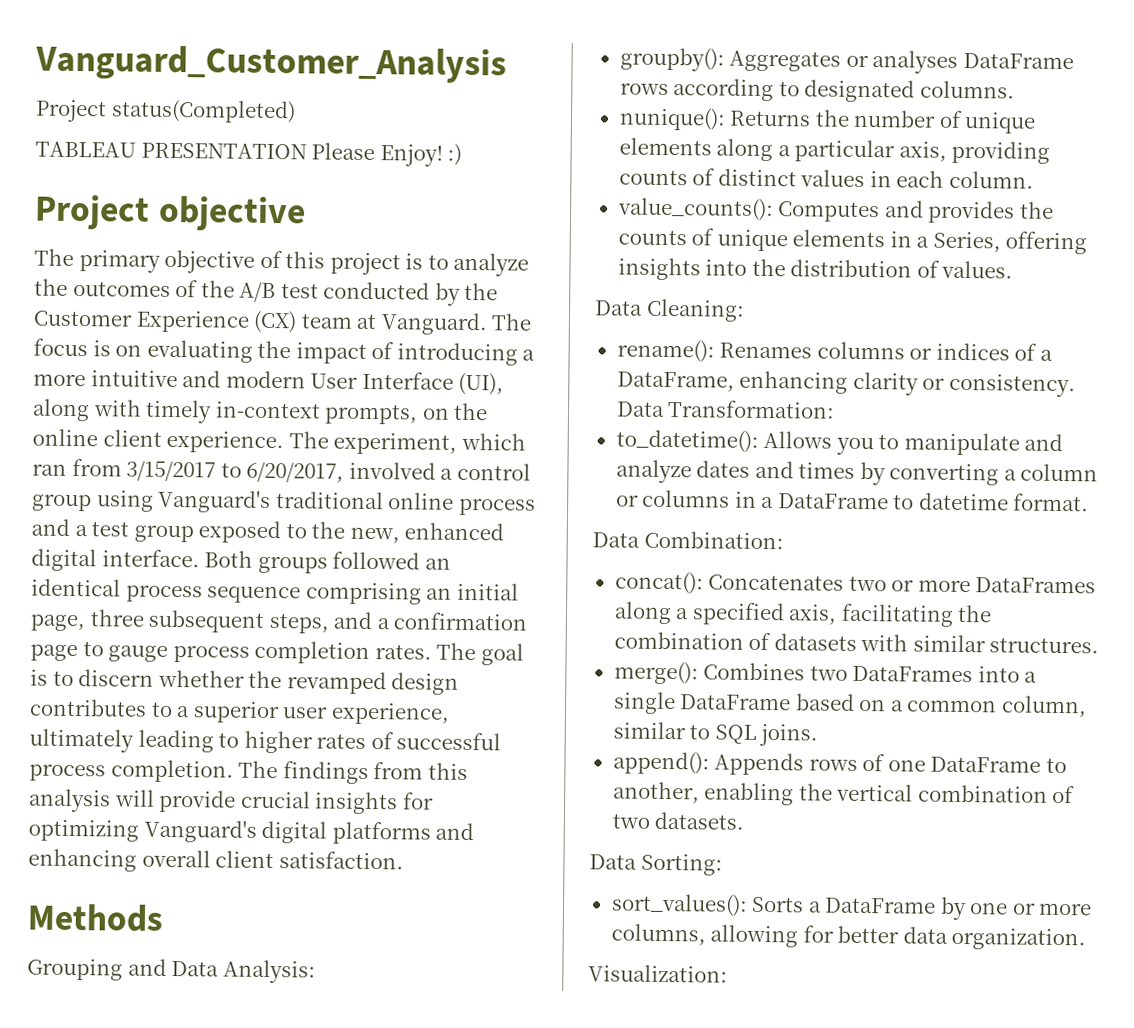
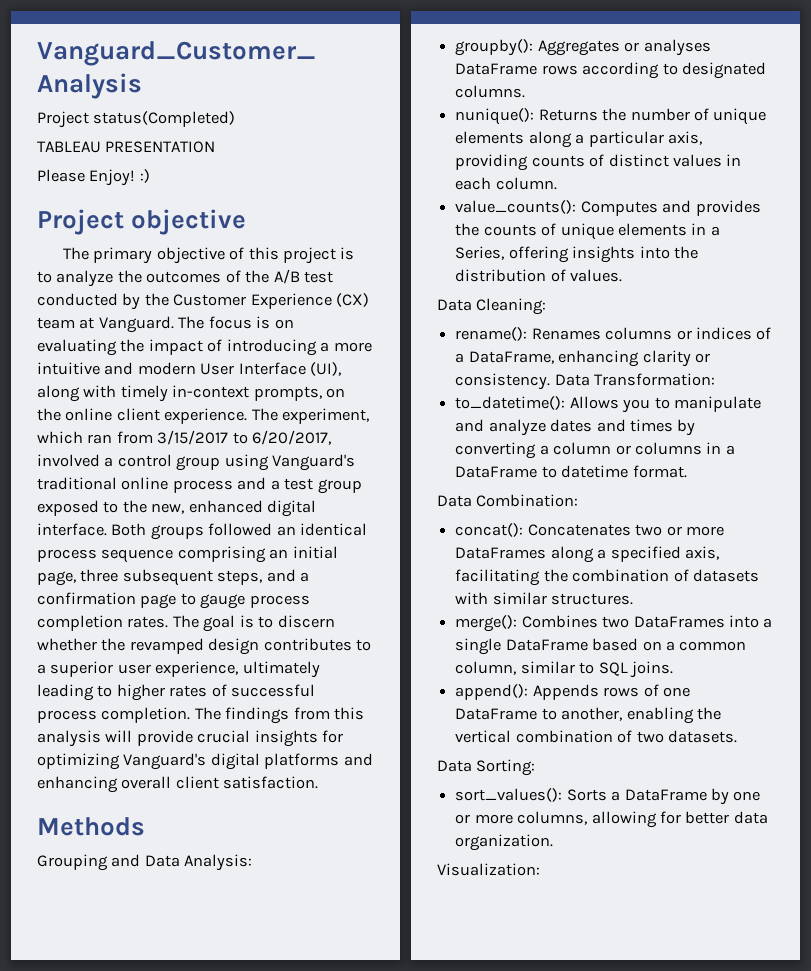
(307, 151) none -> (216, 147) //

